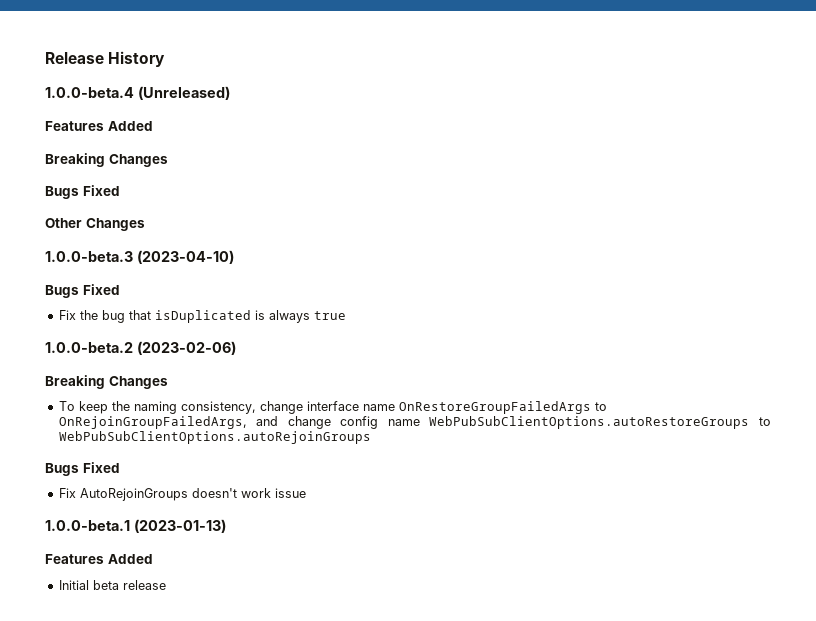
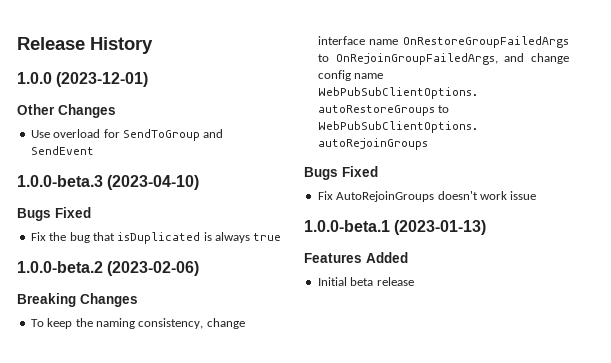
[45,86,230,100] [45,121,153,131] [45,153,168,167] [45,185,120,199] [45,218,145,231] 1.0.0-beta.4 (Unreleased) // Features Added // Breaking Changes // Bugs Fixed // Other Changes -> [17,72,149,87] [17,104,116,118] [30,129,224,141] [30,146,94,155] 1.0.0 (2023-12-01) // Other Changes // Use overload for SendToGroup and SendEvent

